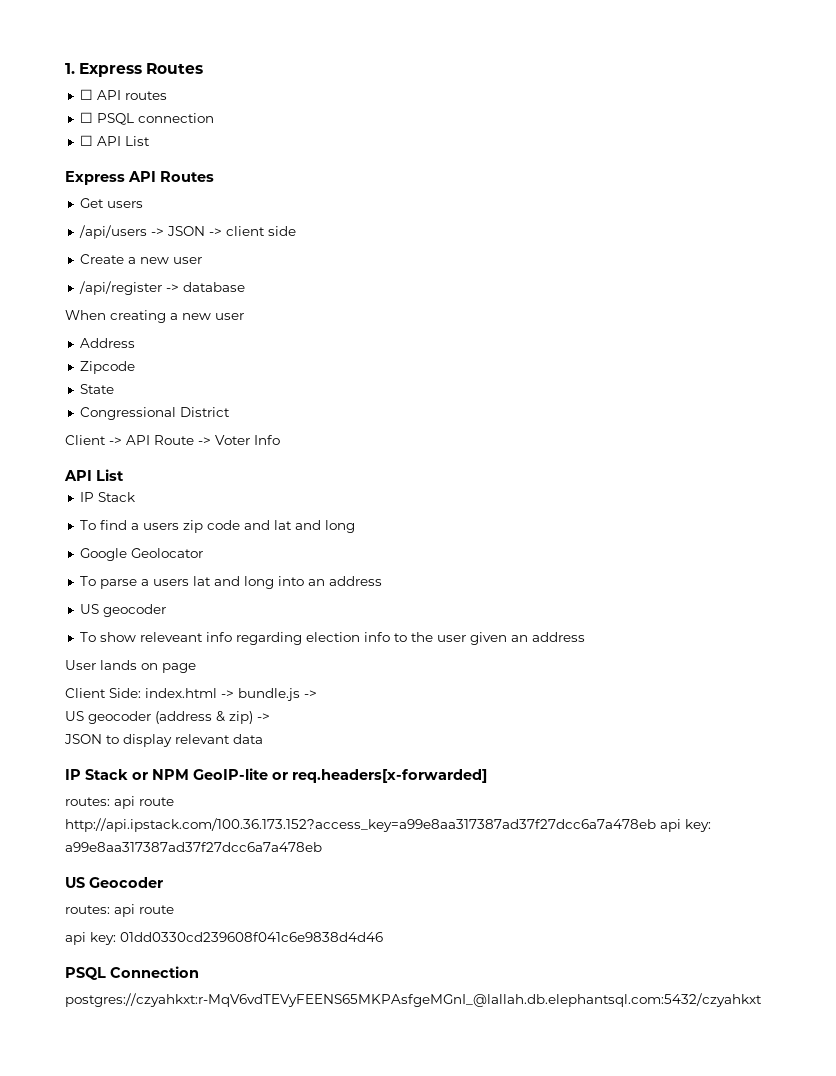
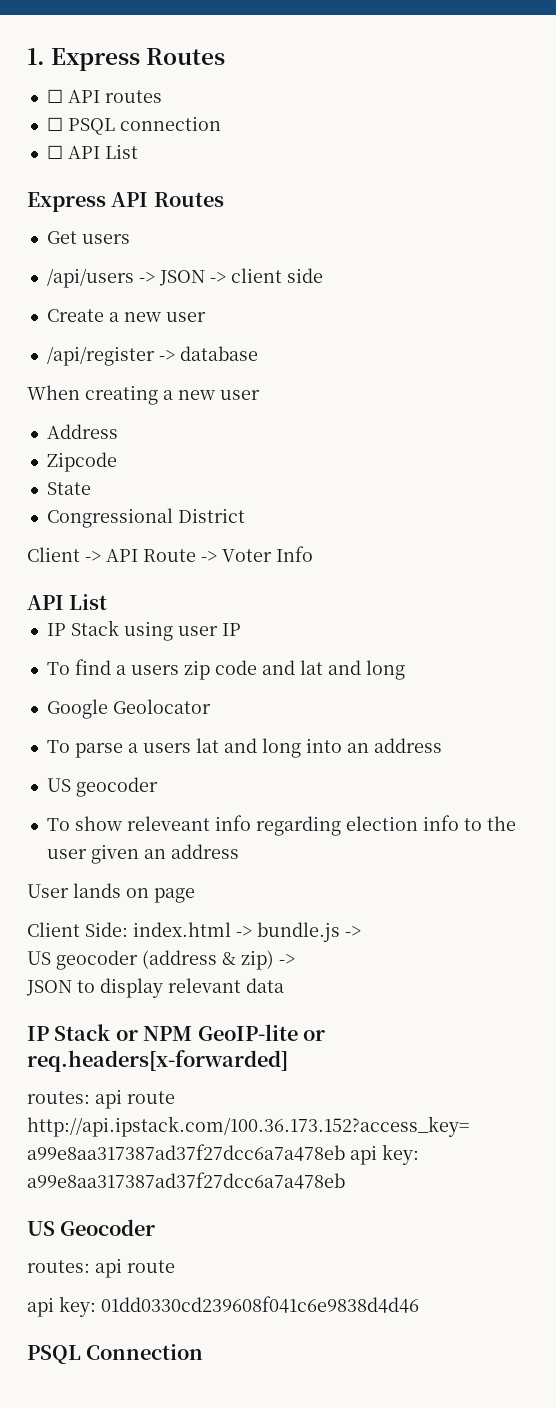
(135, 497) none -> [123,621,241,641] using user IP
[65,993,762,1007] // postgres://czyahkxt:r-MqV6vdTEVyFEENS65MKPAsfgeMGnI_@lallah.db.elephantsql.com:5432/czyahkxt -> (204, 1352) none

